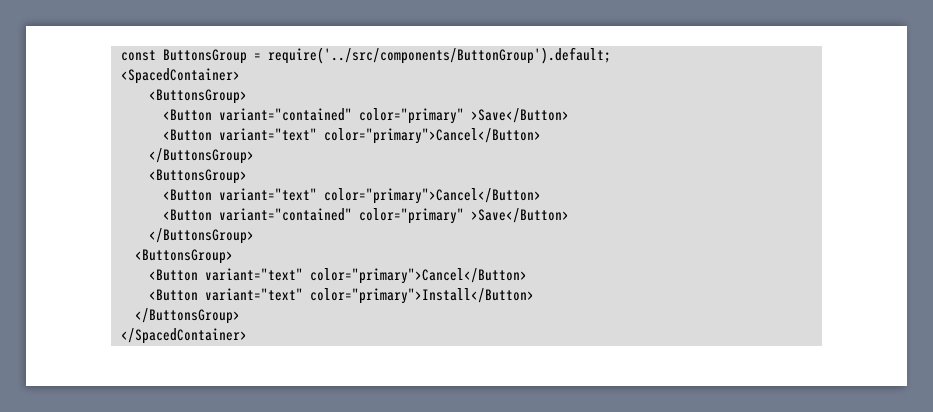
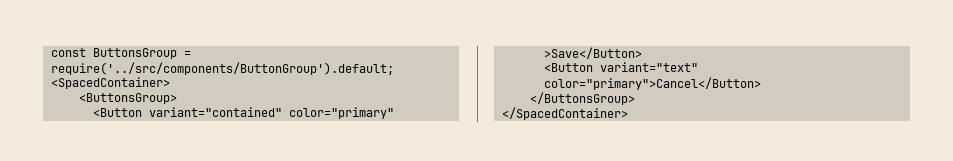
[148,169,247,184] [162,188,541,204] [162,208,569,224] [148,228,254,244] [134,249,233,264] [148,268,527,284] [148,288,534,304] [134,308,240,324] // <ButtonsGroup> // <Button variant="text" color="primary">Cancel</Button> // <Button variant="contained" color="primary" >Save</Button> // </ButtonsGroup> // <ButtonsGroup> // <Button variant="text" color="primary">Cancel</Button> // <Button variant="text" color="primary">Install</Button> // </ButtonsGroup> -> (635, 98) none

